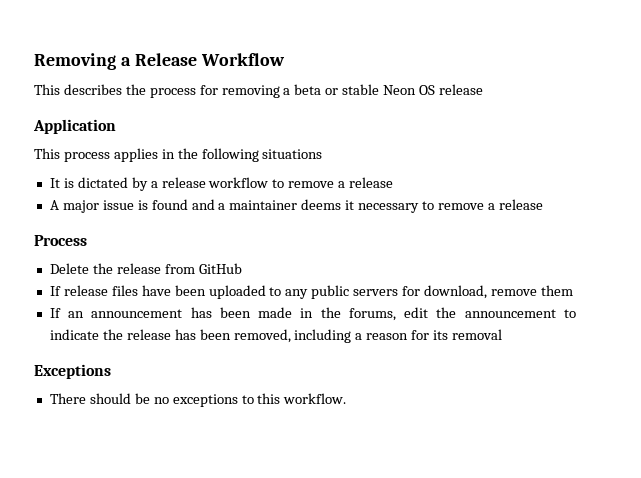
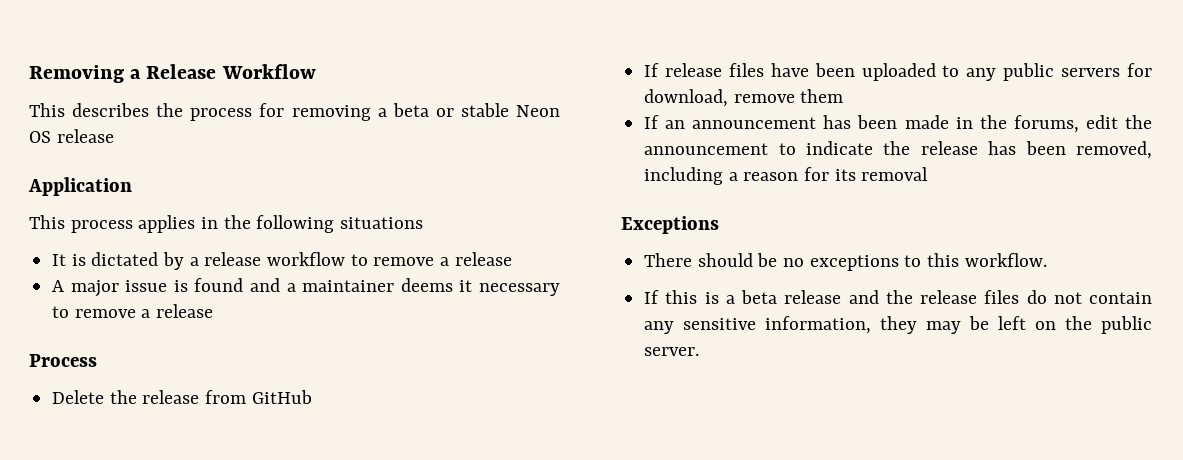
(347, 398) none -> [644,290,1152,304] [644,316,1152,334] [644,347,700,356] // If this is a beta release and the release files do not contain any sensitive information, they may be left on the public server.

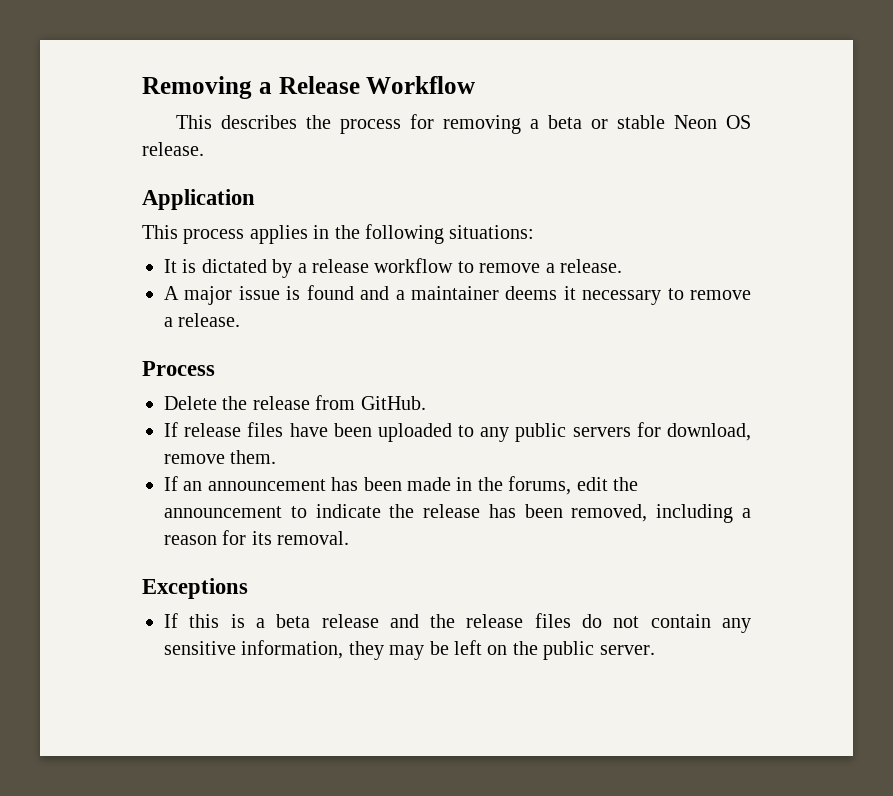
[56,129,114,143] release -> [142,142,204,156] release.
[340,217,424,229] situations -> [449,225,535,239] situations:
[454,252,512,266] release -> [559,259,622,273] release.
[156,304,214,318] release -> [178,313,241,327] release.
[251,390,312,404] GitHub -> [360,396,426,410] GitHub.
[800,89,844,103] them -> [230,450,277,464] them.
[861,167,929,181] removal -> [277,531,350,545] removal.
[644,253,1047,271] // There should be no exceptions to this workflow. -> (248, 588) none

